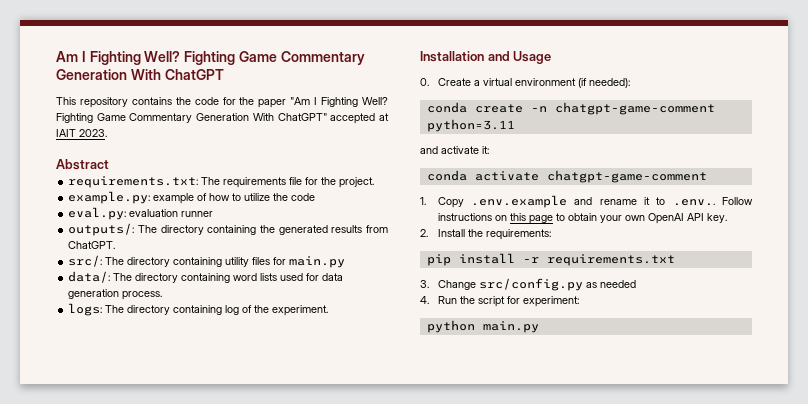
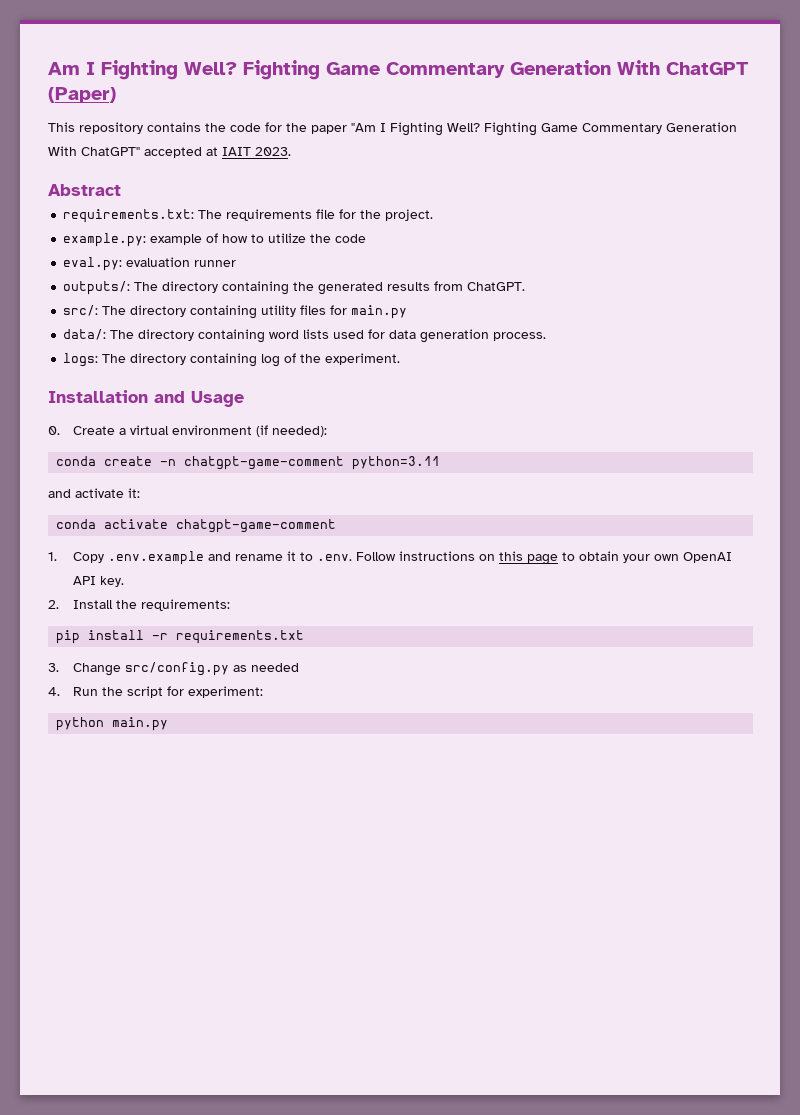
(224, 74) none -> [48,87,116,103] (Paper)
[672,199,715,206] .env.. -> [316,554,352,561] .env.

